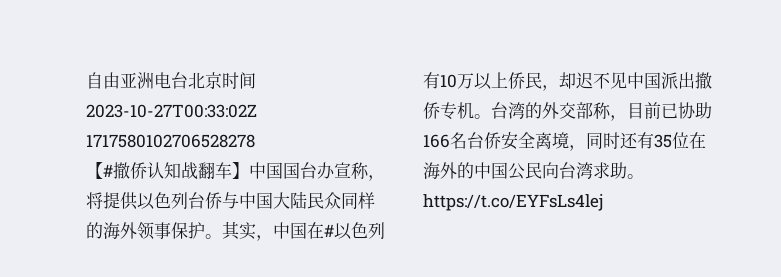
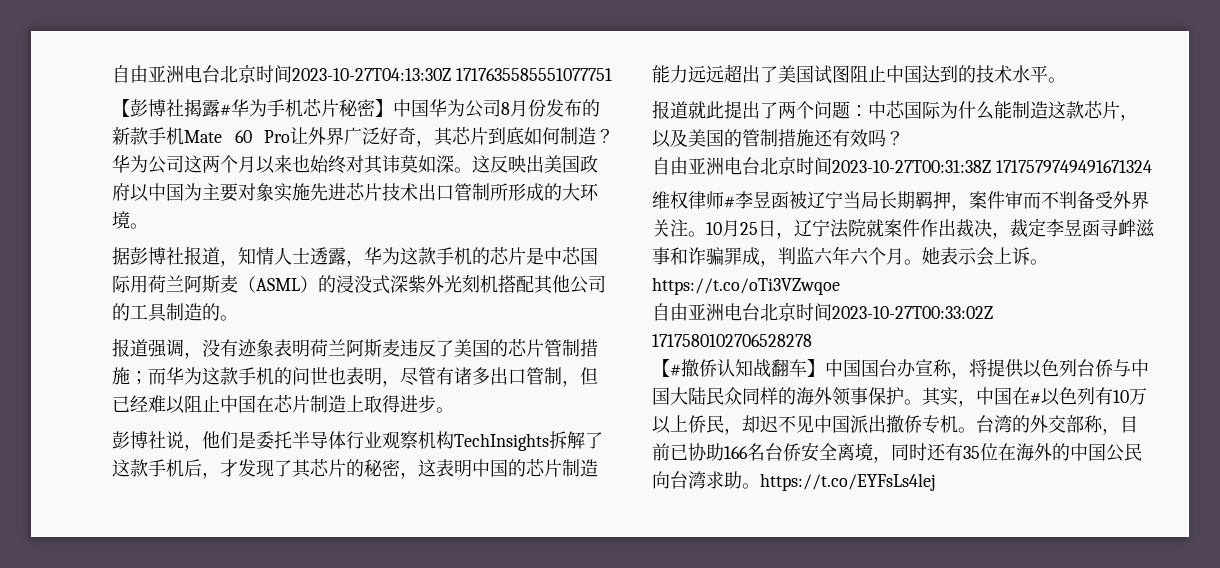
[86,72,256,89] 自由亚洲电台北京时间 -> [112,65,612,83] [112,99,600,118] [112,127,614,147] [112,155,598,174] [112,183,599,202] [112,211,148,229] [112,246,598,267] [112,274,606,294] [112,303,238,322] [112,338,598,359] [112,367,598,387] [112,395,454,414] [112,431,603,451] [112,459,598,479] [652,64,1066,84] [652,100,1138,121] [652,129,904,148] [652,157,1152,175] [652,191,1149,211] [652,218,1155,239] [652,246,1048,267] [652,277,840,295] [652,303,832,321] 自由亚洲电台北京时间2023-10-27T04:13:30Z 1717635585551077751 // 【彭博社揭露#华为手机芯片秘密】中国华为公司8月份发布的新款手机Mate 60 Pro让外界广泛好奇，其芯片到底如何制造？华为公司这两个月以来也始终对其讳莫如深。这反映出美国政府以中国为主要对象实施先进芯片技术出口管制所形成的大环境。 // 据彭博社报道，知情人士透露，华为这款手机的芯片是中芯国际用荷兰阿斯麦（ASML）的浸没式深紫外光刻机搭配其他公司的工具制造的。 // 报道强调，没有迹象表明荷兰阿斯麦违反了美国的芯片管制措施；而华为这款手机的问世也表明，尽管有诸多出口管制，但已经难以阻止中国在芯片制造上取得进步。 // 彭博社说，他们是委托半导体行业观察机构TechInsights拆解了这款手机后，才发现了其芯片的秘密，这表明中国的芯片制造能力远远超出了美国试图阻止中国达到的技术水平。 // 报道就此提出了两个问题：中芯国际为什么能制造这款芯片，以及美国的管制措施还有效吗？ // 自由亚洲电台北京时间2023-10-27T00:31:38Z 1717579749491671324 // 维权律师#李昱函被辽宁当局长期羁押，案件审而不判备受外界关注。10月25日，辽宁法院就案件作出裁决，裁定李昱函寻衅滋事和诈骗罪成，判监六年六个月。她表示会上诉。https://t.co/oTi3VZwqoe // 自由亚洲电台北京时间

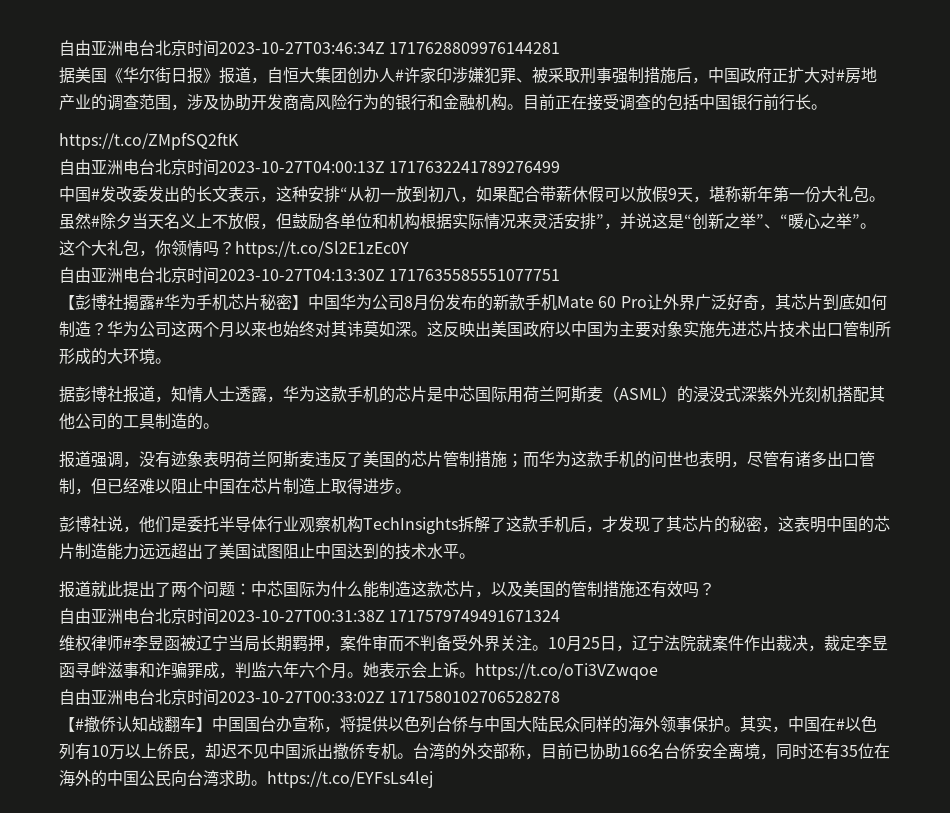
[112,65,292,83] 自由亚洲电台北京时间 -> [59,40,561,57] [59,67,877,84] [59,94,827,111] [59,132,239,150] [59,159,561,176] [59,186,885,203] [59,213,876,230] [59,240,409,258] [59,267,219,284] 自由亚洲电台北京时间2023-10-27T03:46:34Z 1717628809976144281 // 据美国《华尔街日报》报道，自恒大集团创办人#许家印涉嫌犯罪、被采取刑事强制措施后，中国政府正扩大对#房地产业的调查范围，涉及协助开发商高风险行为的银行和金融机构。目前正在接受调查的包括中国银行前行长。 // https://t.co/ZMpfSQ2ftK // 自由亚洲电台北京时间2023-10-27T04:00:13Z 1717632241789276499 // 中国#发改委发出的长文表示，这种安排“从初一放到初八，如果配合带薪休假可以放假9天，堪称新年第一份大礼包。虽然#除夕当天名义上不放假，但鼓励各单位和机构根据实际情况来灵活安排”，并说这是“创新之举”、“暖心之举”。这个大礼包，你领情吗？https://t.co/Sl2E1zEc0Y // 自由亚洲电台北京时间

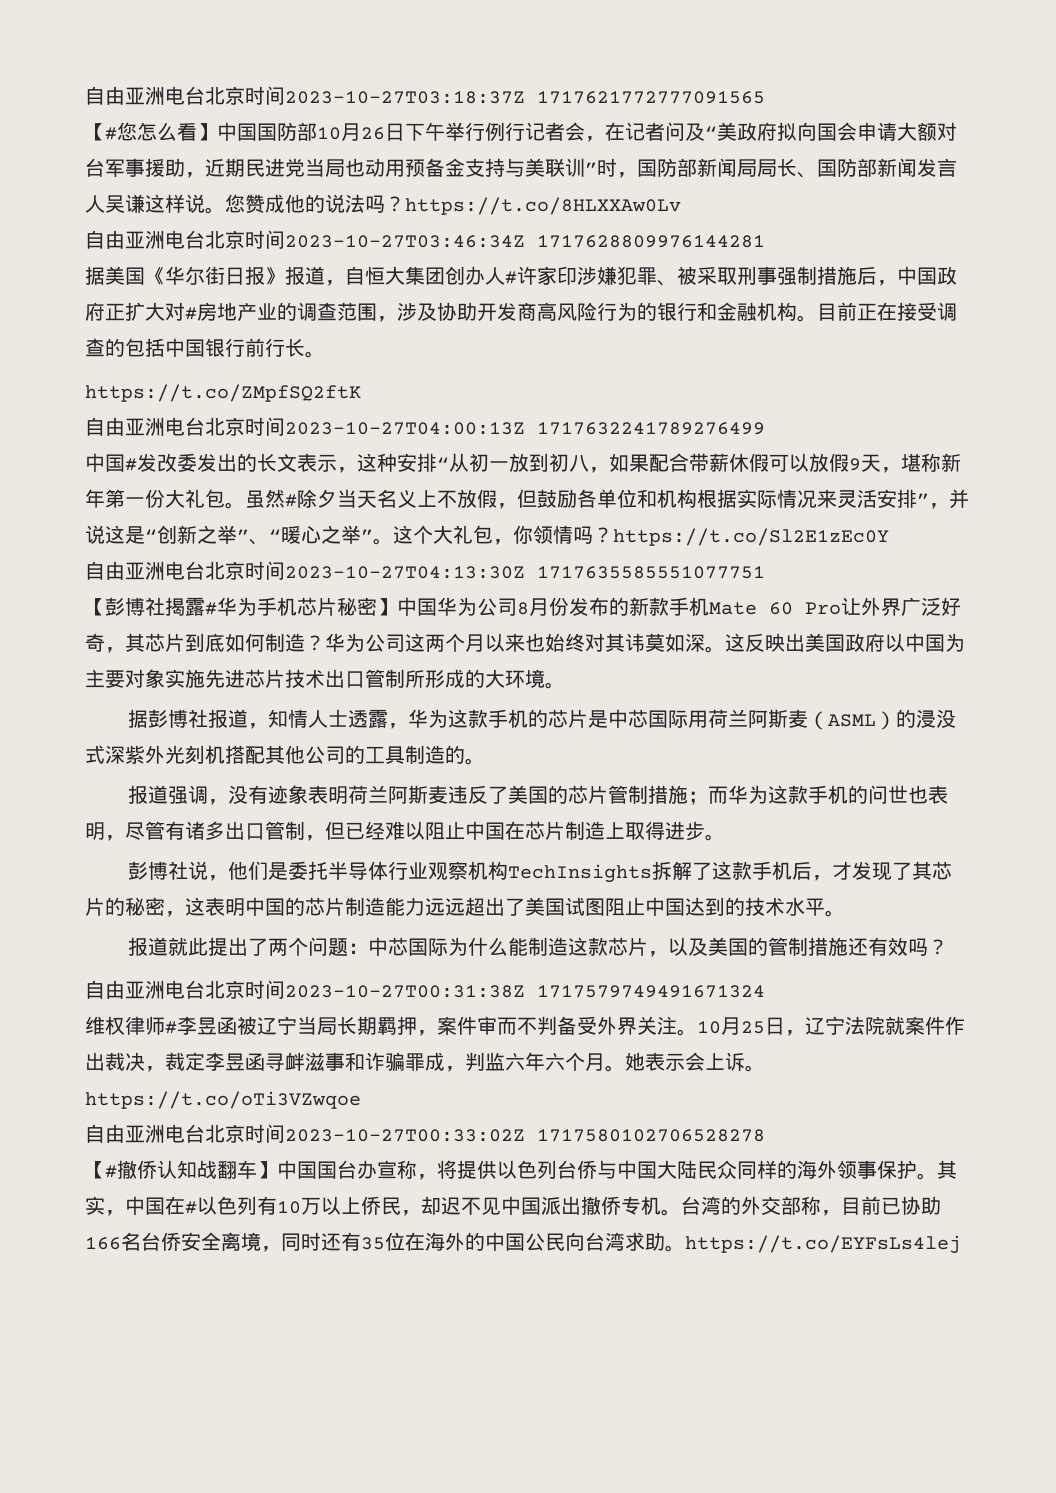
[59,40,219,57] 自由亚洲电台北京时间 -> [85,86,765,105] [85,122,957,142] [85,158,957,178] [85,194,681,215] [85,230,285,249] 自由亚洲电台北京时间2023-10-27T03:18:37Z 1717621772777091565 // 【#您怎么看】中国国防部10月26日下午举行例行记者会，在记者问及“美政府拟向国会申请大额对台军事援助，近期民进党当局也动用预备金支持与美联训”时，国防部新闻局局长、国防部新闻发言人吴谦这样说。您赞成他的说法吗？https://t.co/8HLXXAw0Lv // 自由亚洲电台北京时间

